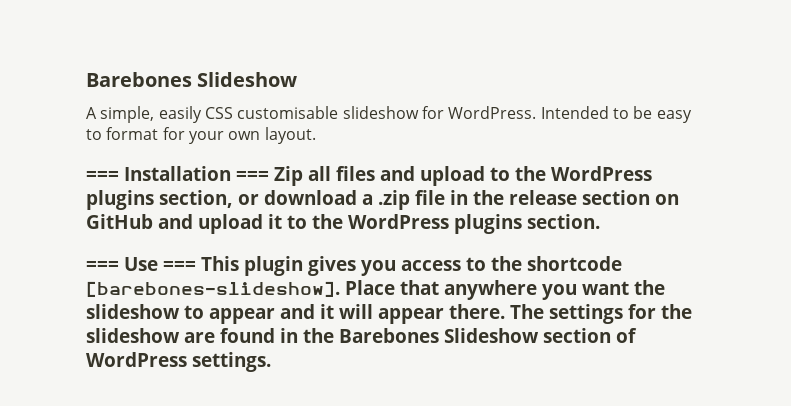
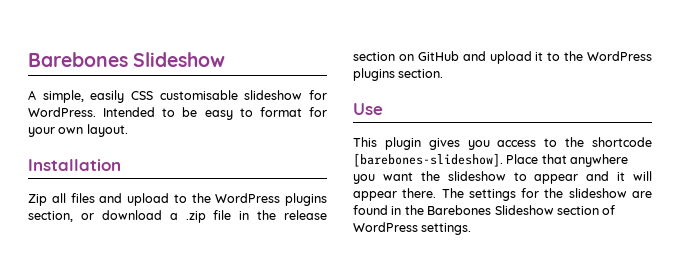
[86,171,119,181] === -> (128, 130) none
[236,171,269,181] === -> (121, 165) //
[86,261,119,271] === -> (444, 73) none
[163,261,196,271] === -> (383, 109) //

